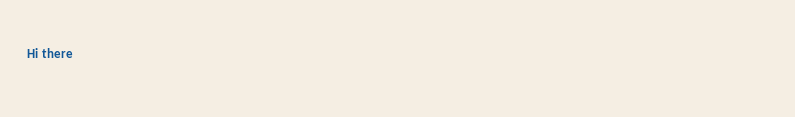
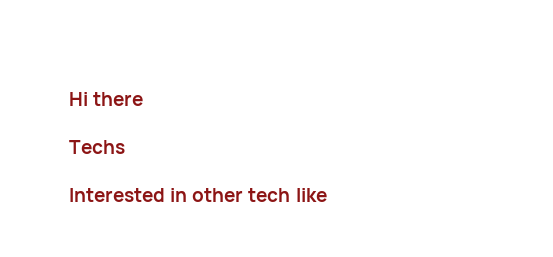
(73, 53) none -> [69,140,125,154] [69,188,327,202] // Techs // Interested in other tech like

